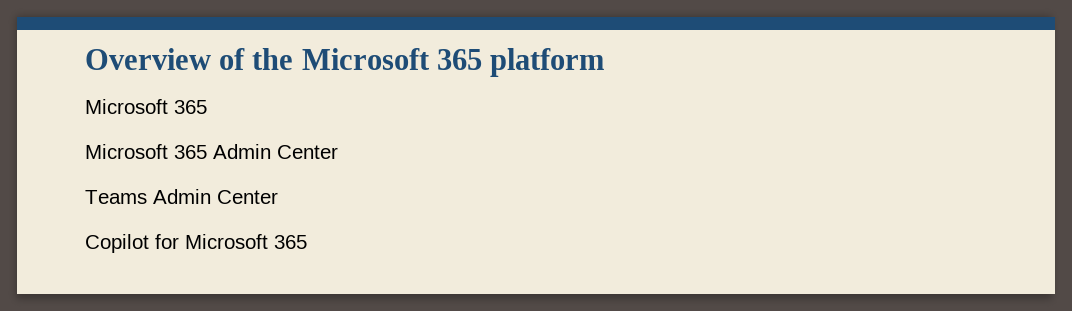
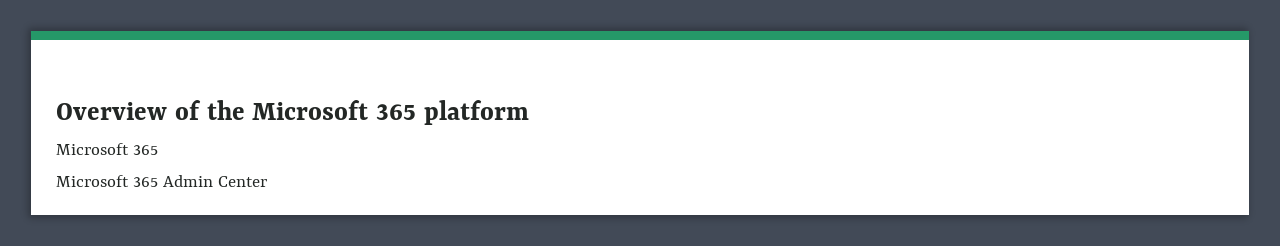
[85,189,278,204] [85,234,307,253] // Teams Admin Center // Copilot for Microsoft 365 -> (267, 181) none

